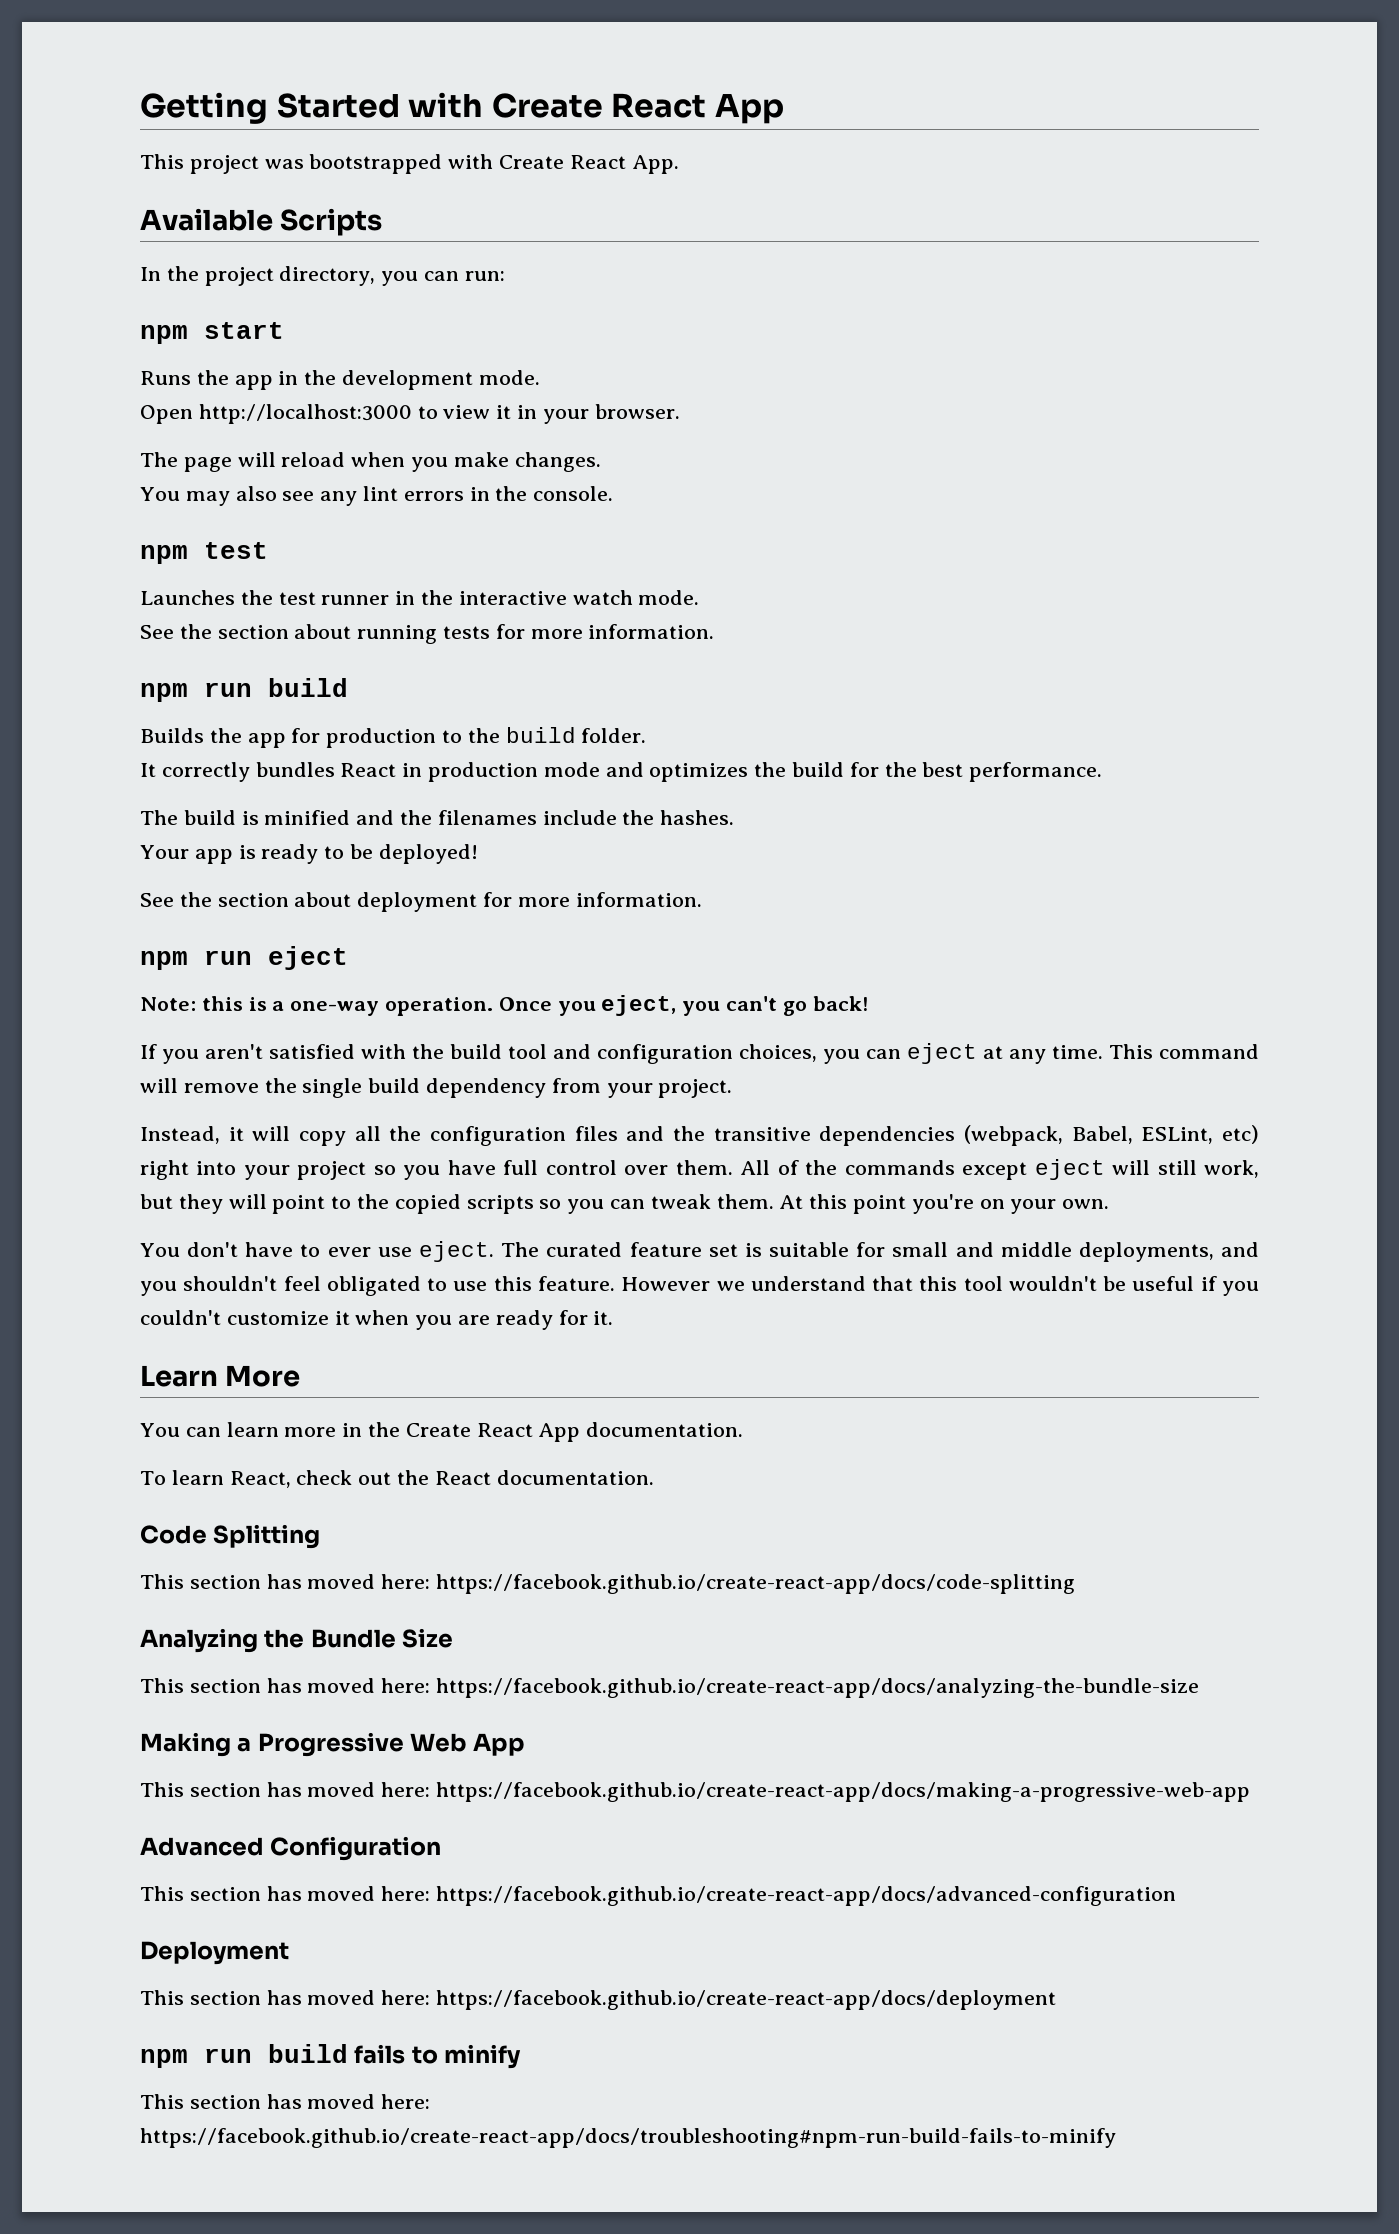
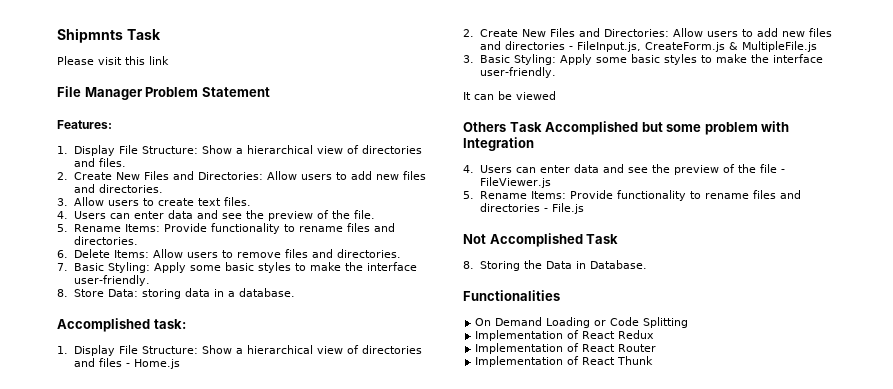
[140,92,784,124] [140,154,679,174] [140,208,383,236] [140,266,505,286] [140,322,284,344] [140,370,540,390] [140,404,680,424] [140,452,601,472] [140,486,614,506] [140,542,268,564] [140,590,700,605] [140,624,715,644] [140,678,348,702] [140,727,647,748] [140,762,1103,782] [140,810,735,825] [140,844,478,864] [140,892,702,912] [140,946,348,970] [140,995,868,1016] [140,1043,1259,1064] [140,1078,733,1098] [140,1125,1259,1146] [140,1159,1260,1180] [140,1194,1110,1214] [140,1241,1259,1262] [140,1276,1260,1296] [140,1310,614,1330] [140,1365,301,1387] [140,1422,744,1442] [140,1470,654,1488] [140,1524,321,1549] [140,1574,1076,1594] [140,1628,454,1653] [140,1678,1200,1698] [140,1732,526,1757] [140,1782,1251,1802] [140,1836,442,1861] [140,1886,1177,1906] [140,1941,289,1965] [140,1990,1057,2010] [140,2044,522,2069] [140,2094,431,2109] [140,2128,1116,2148] Getting Started with Create React App // This project was bootstrapped with Create React App. // Available Scripts // In the project directory, you can run: // npm start // Runs the app in the development mode. // Open http://localhost:3000 to view it in your browser. // The page will reload when you make changes. // You may also see any lint errors in the console. // npm test // Launches the test runner in the interactive watch mode. // See the section about running tests for more information. // npm run build // Builds the app for production to the build folder. // It correctly bundles React in production mode and optimizes the build for the best performance. // The build is minified and the filenames include the hashes. // Your app is ready to be deployed! // See the section about deployment for more information. // npm run eject // Note: this is a one-way operation. Once you eject, you can't go back! // If you aren't satisfied with the build tool and configuration choices, you can eject at any time. This command will remove the single build dependency from your project. // Instead, it will copy all the configuration files and the transitive dependencies (webpack, Babel, ESLint, etc) right into your project so you have full control over them. All of the commands except eject will still work, but they will point to the copied scripts so you can tweak them. At this point you're on your own. // You don't have to ever use eject. The curated feature set is suitable for small and middle deployments, and you shouldn't feel obligated to use this feature. However we understand that this tool wouldn't be useful if you couldn't customize it when you are ready for it. // Learn More // You can learn more in the Create React App documentation. // To learn React, check out the React documentation. // Code Splitting // This section has moved here: https://facebook.github.io/create-react-app/docs/code-splitting // Analyzing the Bundle Size // This section has moved here: https://facebook.github.io/create-react-app/docs/analyzing-the-bundle-size // Making a Progressive Web App // This section has moved here: https://facebook.github.io/create-react-app/docs/making-a-progressive-web-app // Advanced Configuration // This section has moved here: https://facebook.github.io/create-react-app/docs/advanced-configuration // Deployment // This section has moved here: https://facebook.github.io/create-react-app/docs/deployment // npm run build fails to minify // This section has moved here: https://facebook.github.io/create-react-app/docs/troubleshooting#npm-run-build-fails-to-minify -> [57,28,161,43] [57,56,169,65] [57,86,270,100] [57,120,112,129] [57,145,422,156] [73,158,126,167] [57,171,426,180] [73,184,163,193] [57,197,251,206] [57,210,375,221] [57,223,395,234] [73,236,138,245] [57,249,401,258] [57,262,417,273] [73,275,150,286] [57,288,295,299] [57,318,186,332] [57,345,422,356] [73,358,180,369] [463,28,832,37] [479,41,817,52] [463,54,823,65] [479,67,556,78] [463,91,556,100] [463,121,790,135] [463,137,534,151] [463,164,785,175] [479,177,551,188] [463,190,801,201] [479,203,584,214] [463,233,619,247] [463,260,647,271] [463,290,560,301] [475,317,689,328] [475,330,655,341] [475,343,657,354] [475,356,654,367] Shipmnts Task // Please visit this link // File Manager Problem Statement // Features: // 1. Display File Structure: Show a hierarchical view of directories and files. // 2. Create New Files and Directories: Allow users to add new files and directories. // 3. Allow users to create text files. // 4. Users can enter data and see the preview of the file. // 5. Rename Items: Provide functionality to rename files and directories. // 6. Delete Items: Allow users to remove files and directories. // 7. Basic Styling: Apply some basic styles to make the interface user-friendly. // 8. Store Data: storing data in a database. // Accomplished task: // 1. Display File Structure: Show a hierarchical view of directories and files - Home.js // 2. Create New Files and Directories: Allow users to add new files and directories - FileInput.js, CreateForm.js & MultipleFile.js // 3. Basic Styling: Apply some basic styles to make the interface user-friendly. // It can be viewed // Others Task Accomplished but some problem with Integration // 4. Users can enter data and see the preview of the file - FileViewer.js // 5. Rename Items: Provide functionality to rename files and directories - File.js // Not Accomplished Task // 8. Storing the Data in Database. // Functionalities // On Demand Loading or Code Splitting // Implementation of React Redux // Implementation of React Router // Implementation of React Thunk

